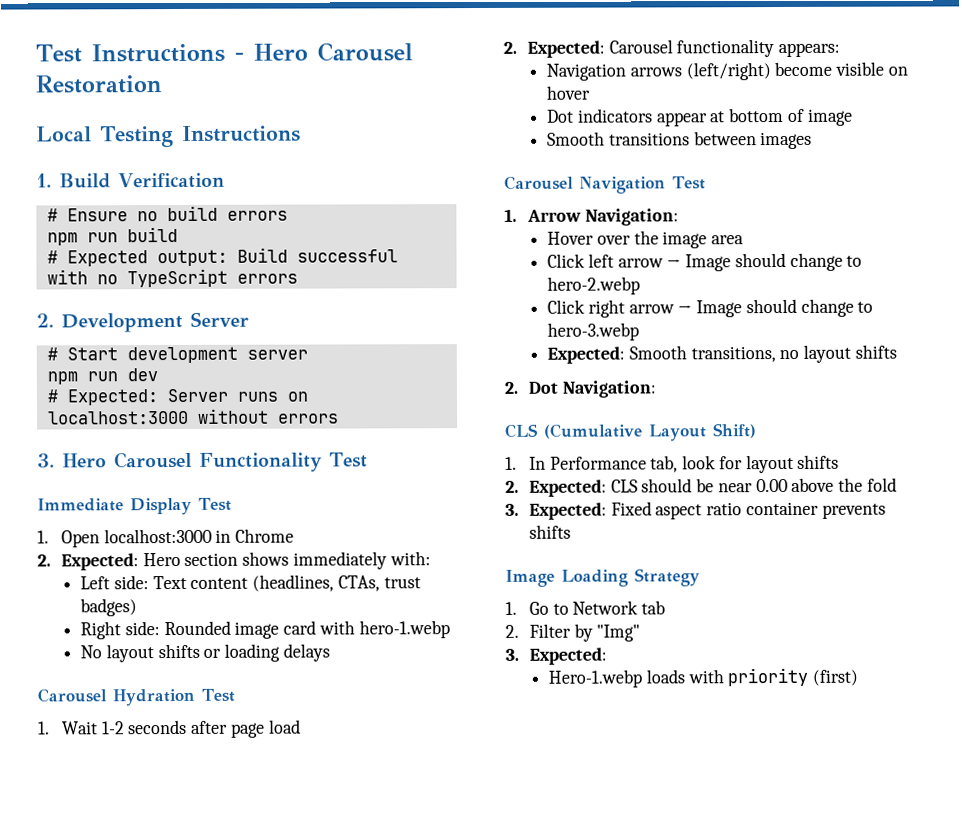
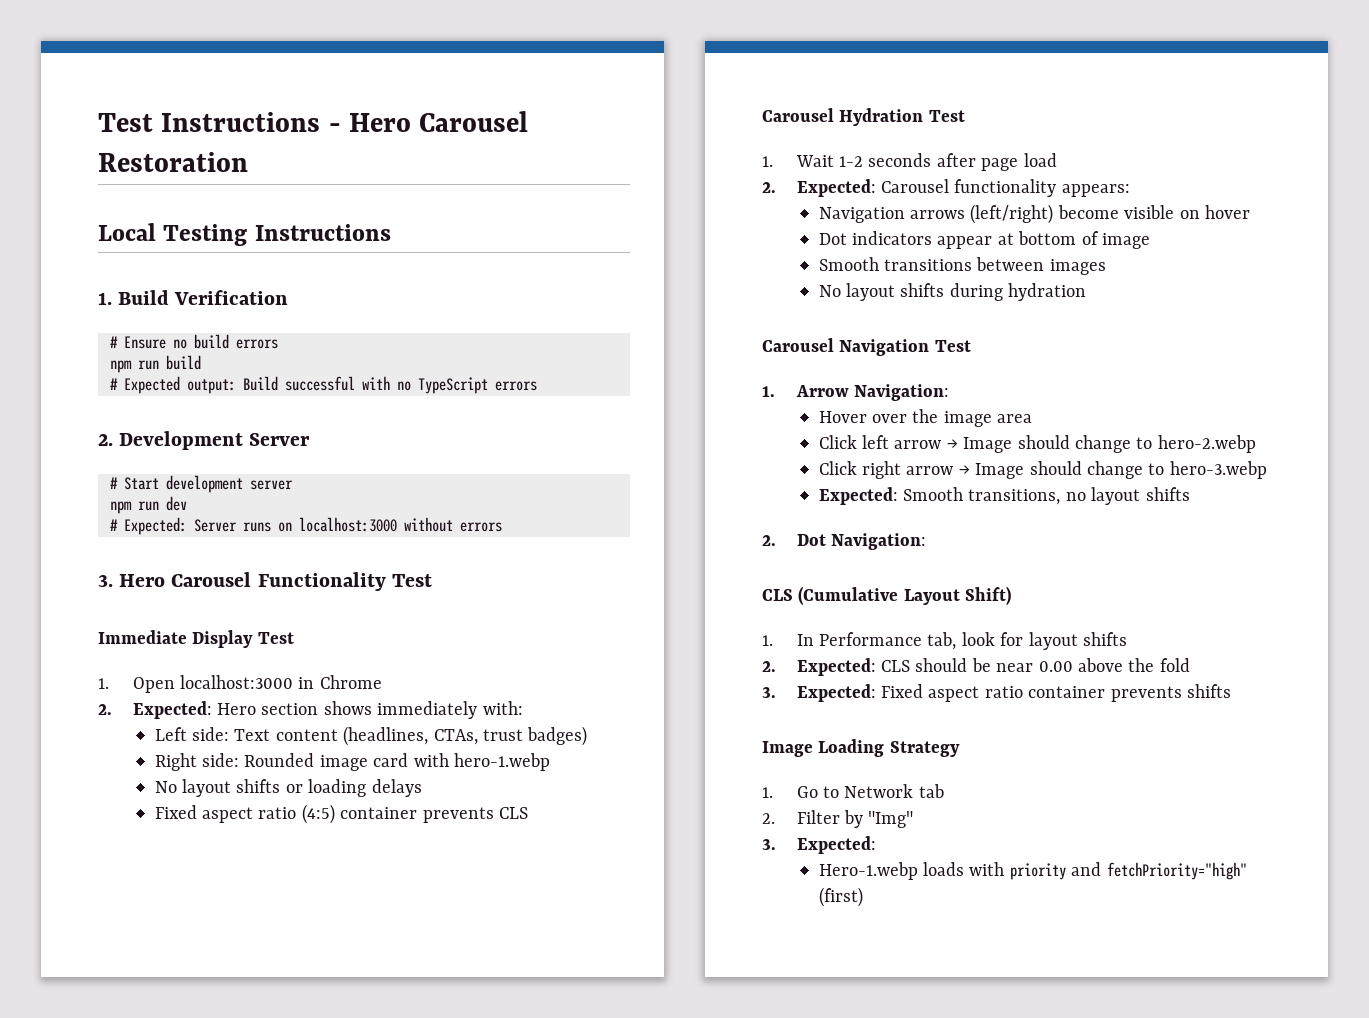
(330, 652) none -> [154,804,528,824] // Fixed aspect ratio (4:5) container prevents CLS
(813, 140) none -> [818,283,1087,301] // No layout shifts during hydration
(809, 677) none -> [1071,862,1247,880] and fetchPriority="high"

